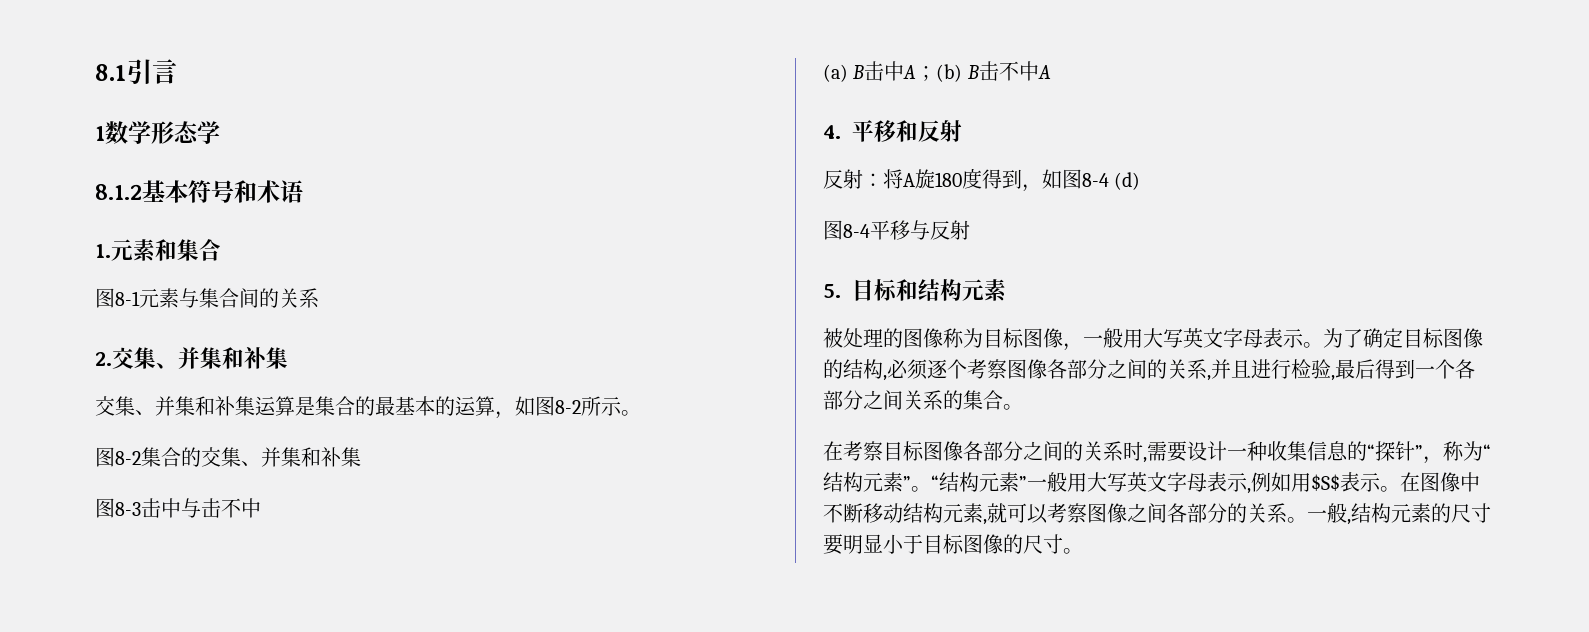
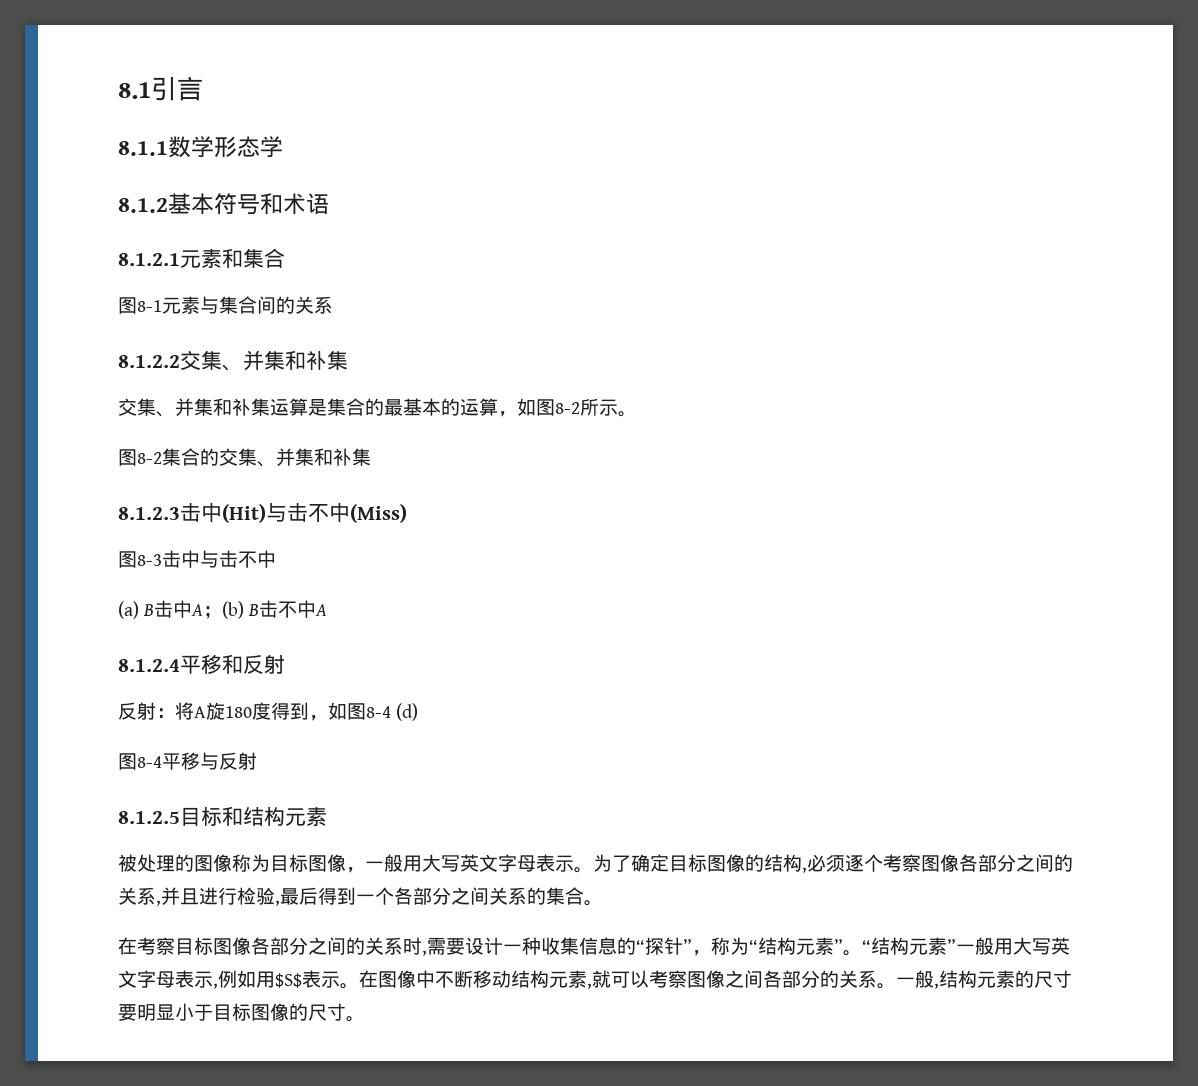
[95,126,105,141] 1 -> [118,141,168,156] 8.1.1
[95,244,111,258] 1. -> [118,253,180,266] 8.1.2.1
[95,352,112,366] 2. -> [118,355,180,368] 8.1.2.2
(361, 457) none -> [118,502,407,523] // 8.1.2.3击中(Hit)与击不中(Miss)
[823,125,841,139] 4. -> [118,659,180,672] 8.1.2.4
[823,284,841,298] 5. -> [118,811,180,824] 8.1.2.5

